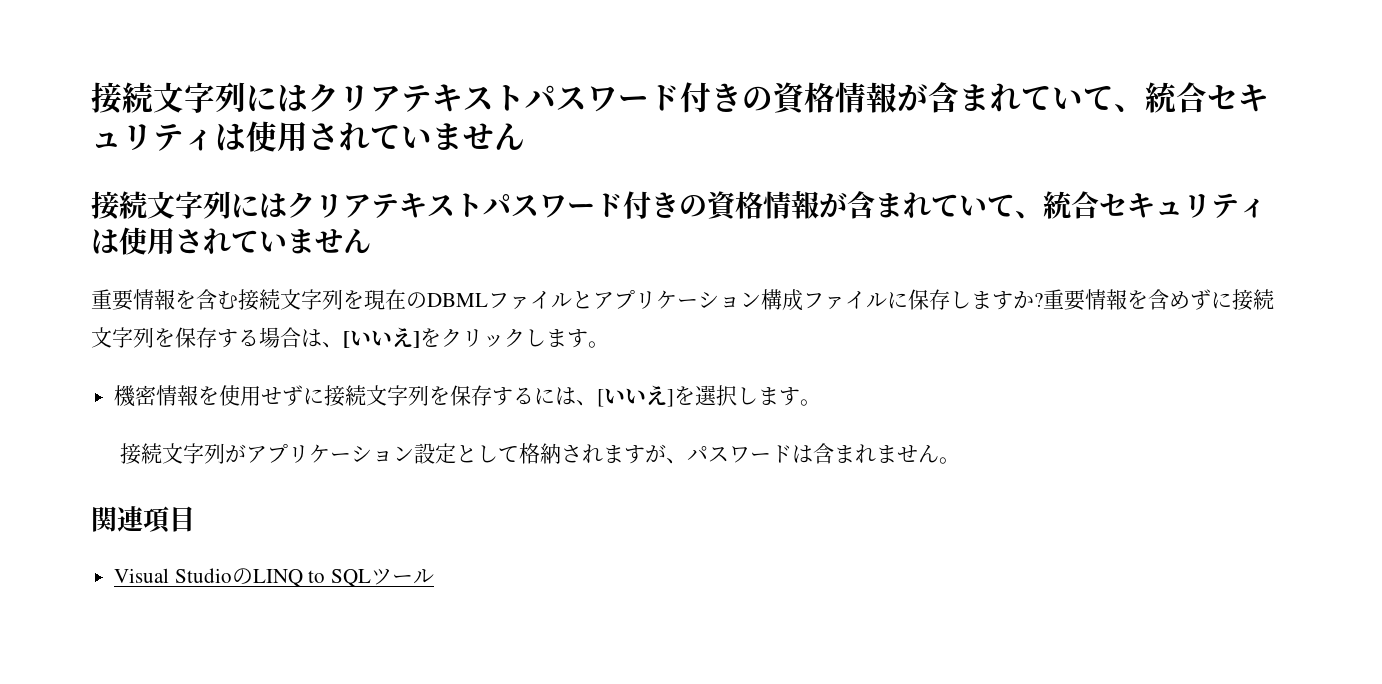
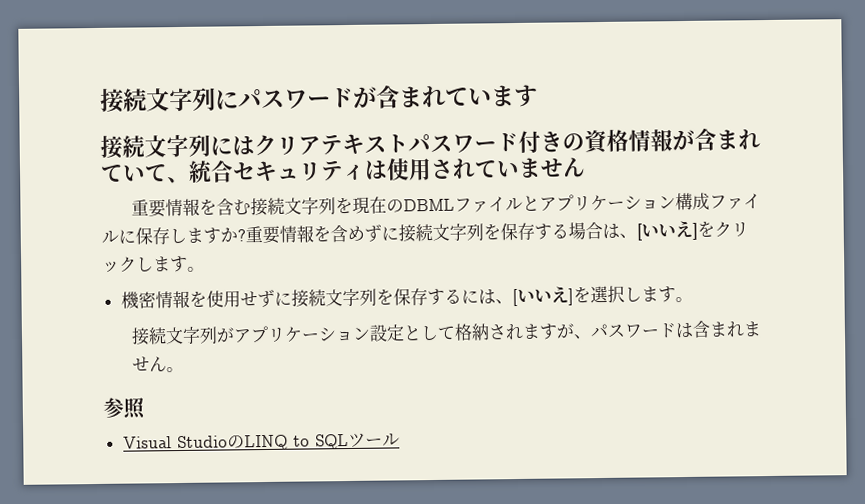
[91,82,1269,115] [91,121,525,152] 接続文字列にはクリアテキストパスワード付きの資格情報が含まれていて、統合セキュリティは使用されていません -> [100,84,538,113] 接続文字列にパスワードが含まれています
[91,506,195,533] 関連項目 -> [103,397,146,420] 参照

